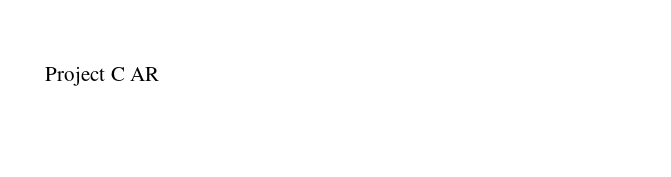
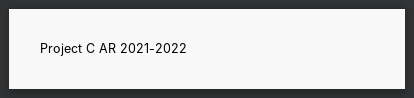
(160, 74) none -> [120,43,187,53] 2021-2022

